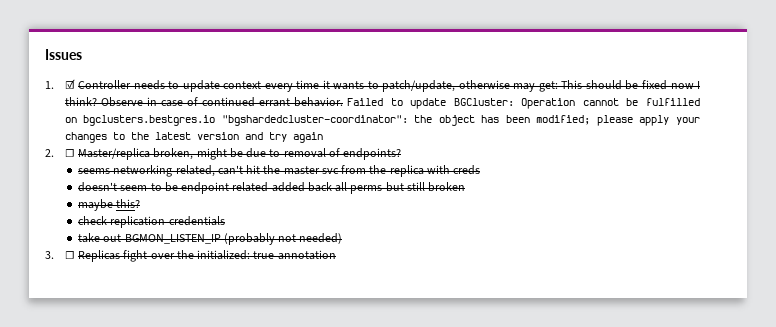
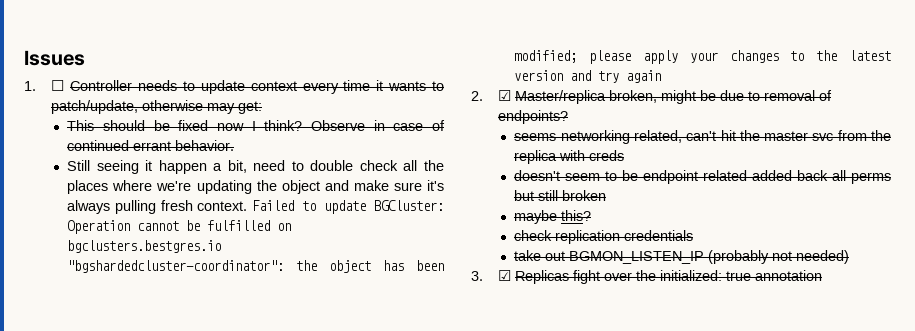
[64,79,75,89] ☑ -> [51,80,65,91] ☐
(558, 86) none -> (263, 107) //
(344, 102) none -> [67,160,444,174] [67,180,444,194] [67,200,248,214] // Still seeing it happen a bit, need to double check all the places where we're updating the object and make sure it's always pulling fresh context.
[64,149,75,157] ☐ -> [498,90,512,101] ☑
[64,251,75,259] ☐ -> [498,270,512,281] ☑

